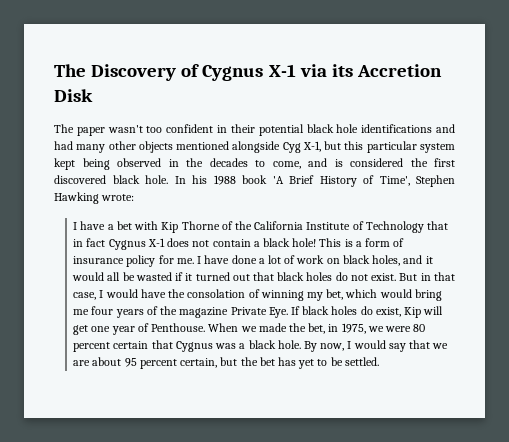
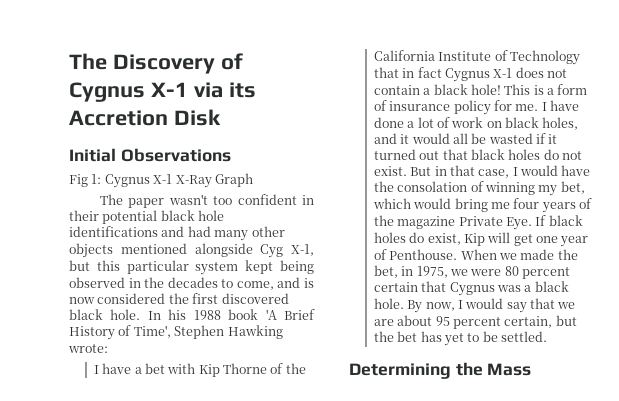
(93, 95) none -> [69,148,231,162] [69,173,253,188] // Initial Observations // Fig 1: Cygnus X-1 X-Ray Graph
(343, 163) none -> [69,297,95,304] now
(379, 361) none -> [349,362,532,379] // Determining the Mass

